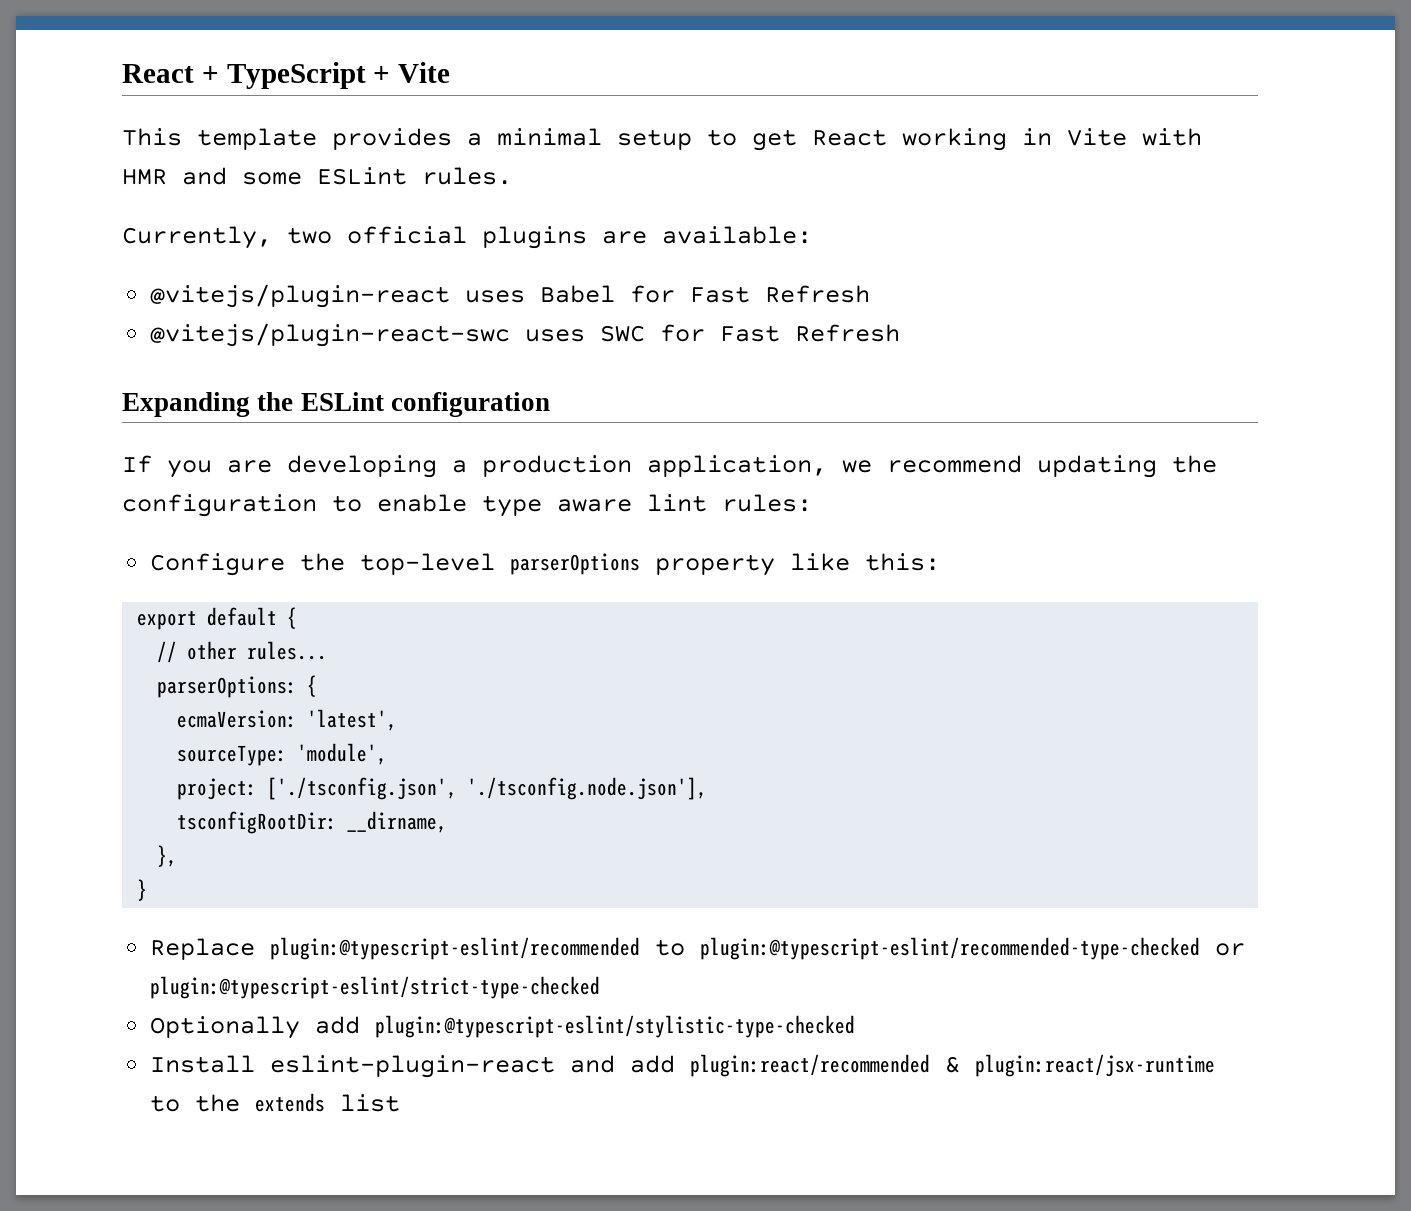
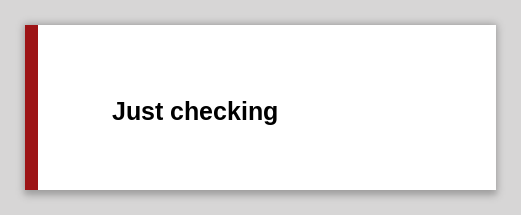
[122,62,451,89] [122,128,1202,151] [122,167,512,185] [122,226,812,249] [150,284,871,308] [150,323,901,347] [122,392,550,417] [122,455,1217,478] [122,494,812,517] [150,553,941,576] [137,607,298,630] [157,641,328,663] [157,675,318,698] [177,709,398,731] [177,743,388,766] [177,777,708,800] [177,811,448,834] [157,845,178,867] [137,879,148,901] [150,937,1246,960] [150,976,601,999] [150,1015,856,1039] [150,1054,1216,1078] [150,1093,401,1112] React + TypeScript + Vite // This template provides a minimal setup to get React working in Vite with HMR and some ESLint rules. // Currently, two official plugins are available: // @vitejs/plugin-react uses Babel for Fast Refresh // @vitejs/plugin-react-swc uses SWC for Fast Refresh // Expanding the ESLint configuration // If you are developing a production application, we recommend updating the configuration to enable type aware lint rules: // Configure the top-level parserOptions property like this: // export default { // // other rules... // parserOptions: { // ecmaVersion: 'latest', // sourceType: 'module', // project: ['./tsconfig.json', './tsconfig.node.json'], // tsconfigRootDir: __dirname, // }, // } // Replace plugin:@typescript-eslint/recommended to plugin:@typescript-eslint/recommended-type-checked or plugin:@typescript-eslint/strict-type-checked // Optionally add plugin:@typescript-eslint/stylistic-type-checked // Install eslint-plugin-react and add plugin:react/recommended & plugin:react/jsx-runtime to the extends list -> [112,101,278,125] Just checking

